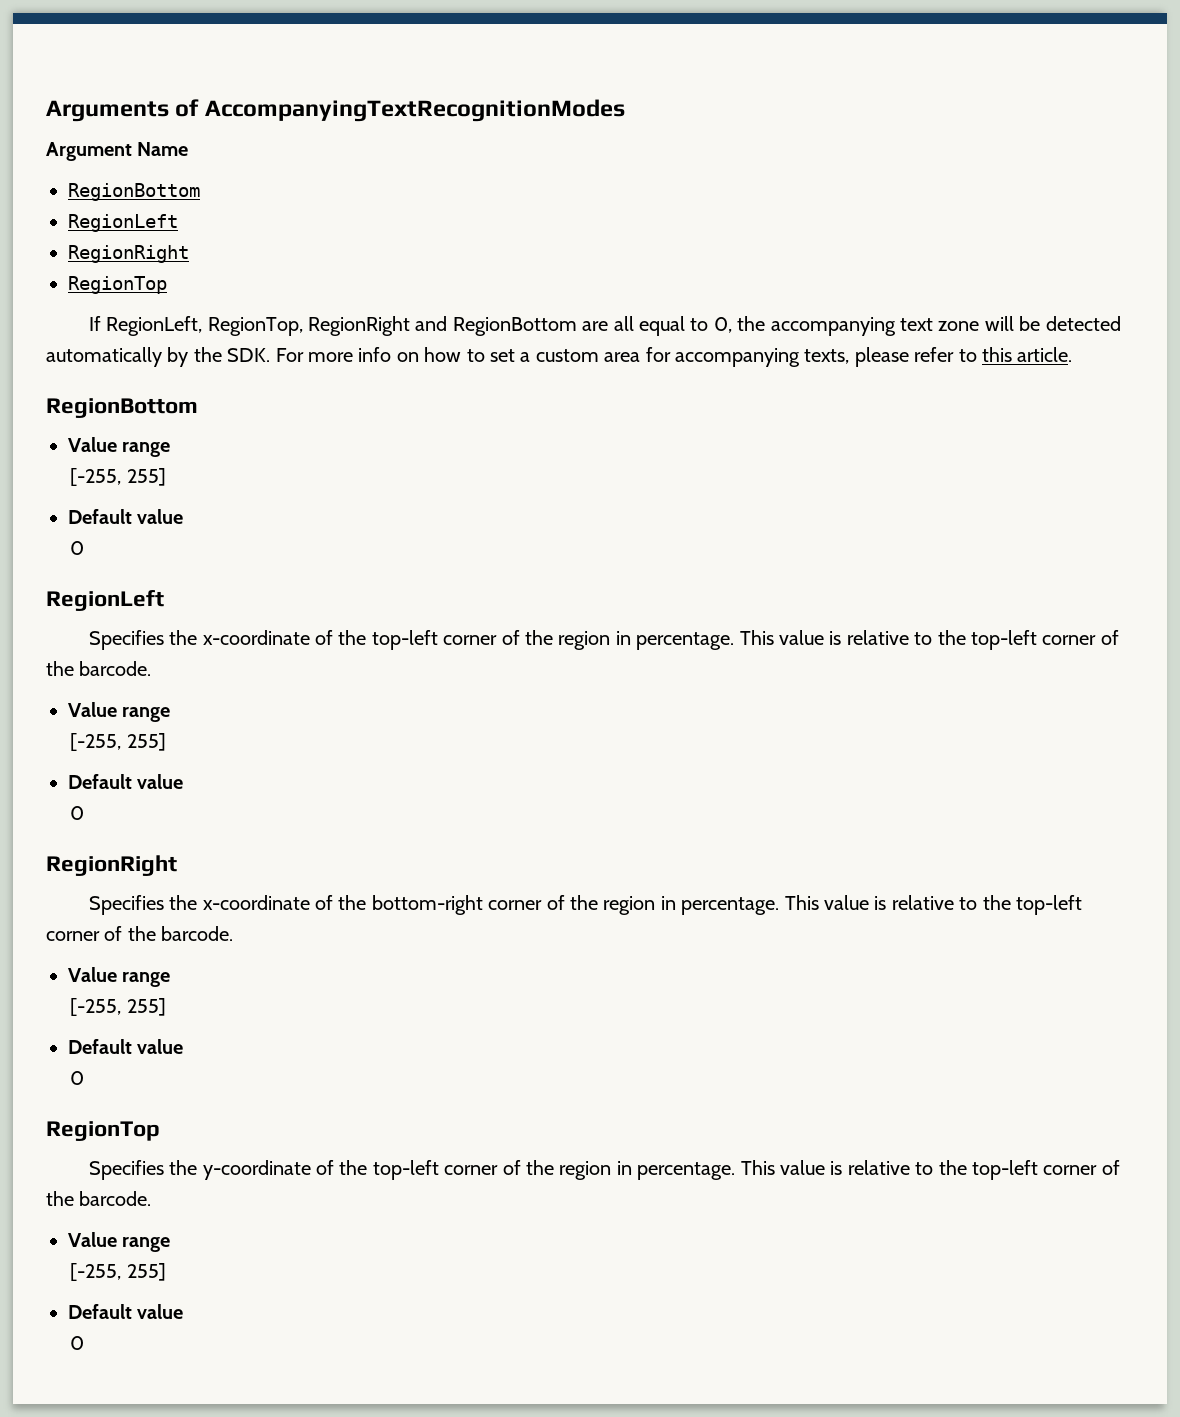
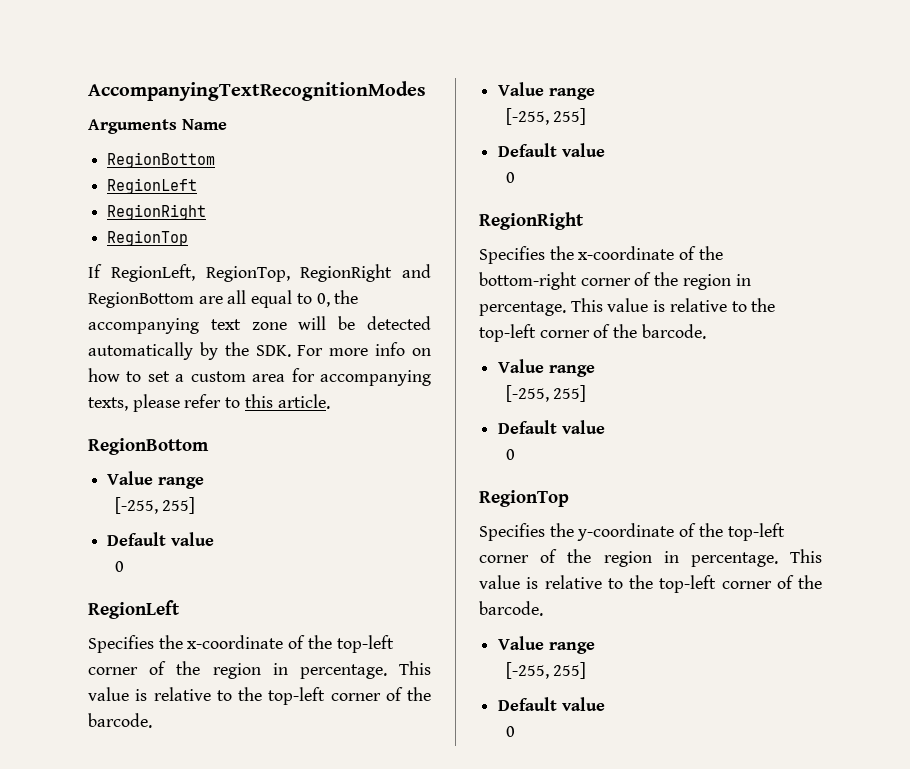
[46,99,200,122] Arguments of -> (88, 91) none
[46,142,132,161] Argument -> [88,119,177,134] Arguments

